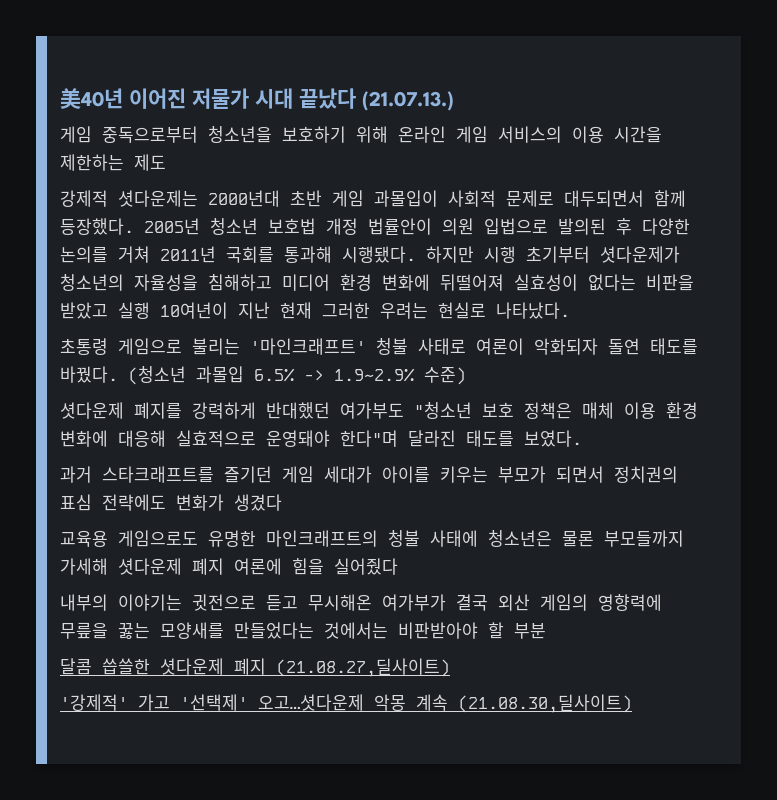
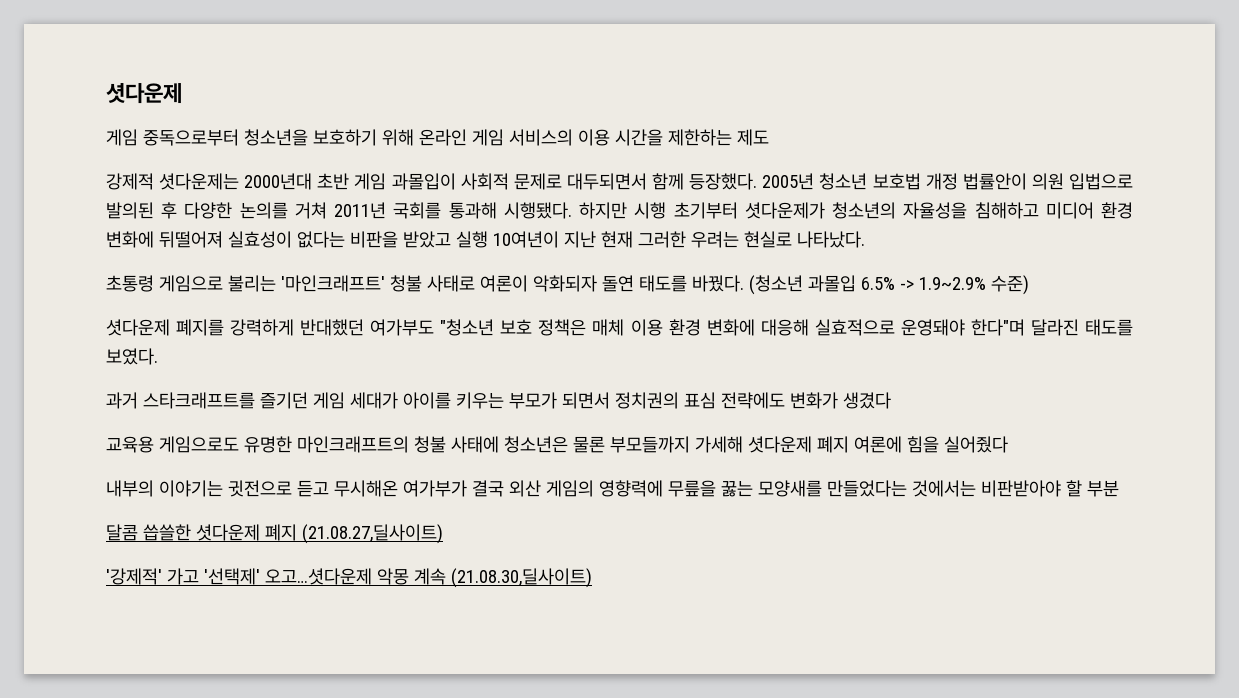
[60,88,454,111] 美40년 이어진 저물가 시대 끝났다 (21.07.13.) -> [106,83,182,104] 셧다운제

